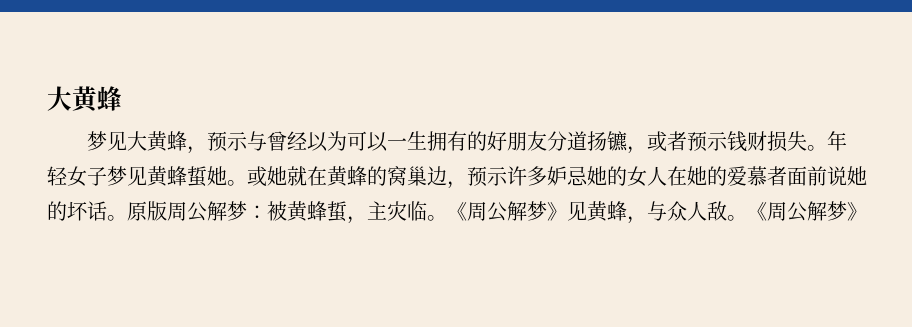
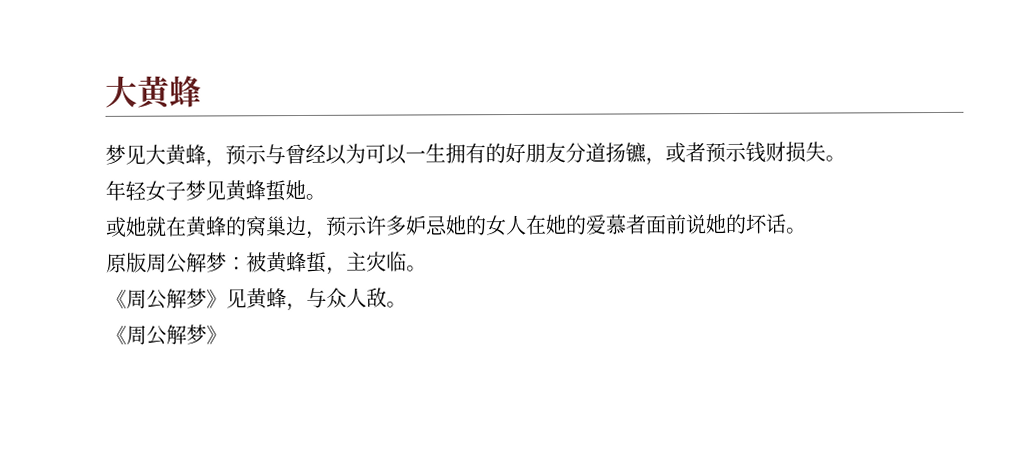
(828, 148) none -> (846, 158) //
(247, 183) none -> (326, 196) //
(127, 218) none -> (807, 230) //
(447, 218) none -> (427, 268) //
(747, 218) none -> (407, 304) //

